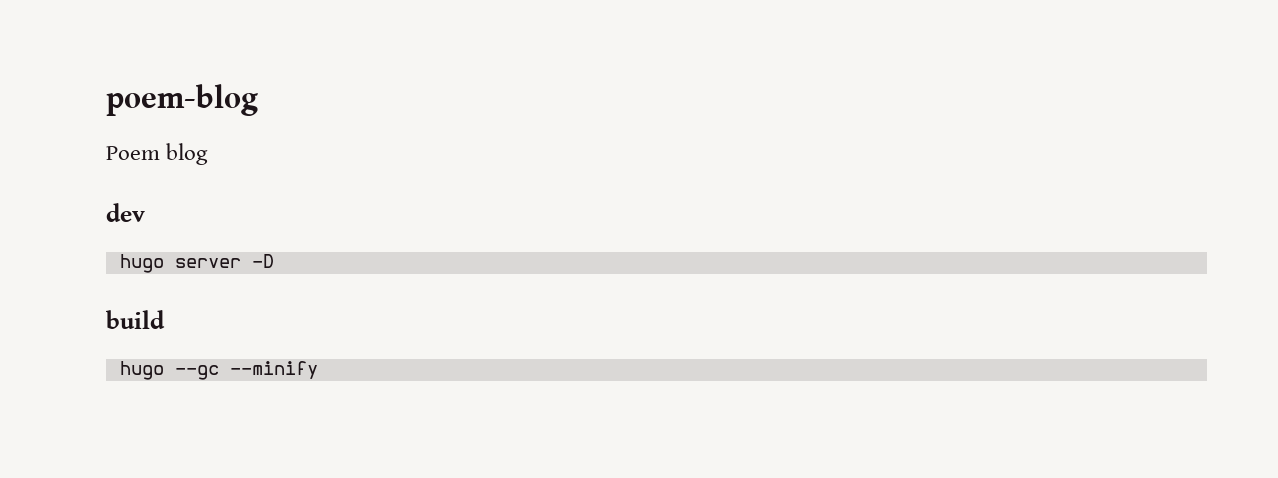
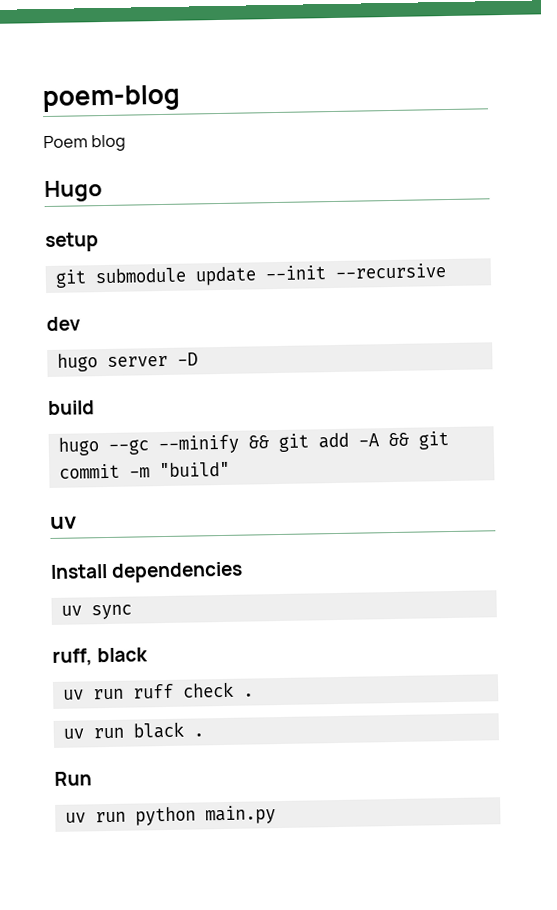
(209, 154) none -> [44,180,103,203] [45,232,99,253] [54,263,446,288] // Hugo // setup // git submodule update --init --recursive
(318, 370) none -> [247,431,449,453] [58,461,230,479] [50,516,77,529] [50,561,244,583] [60,604,132,620] [52,647,149,666] [62,681,254,700] [62,721,204,739] [54,771,92,786] [64,805,276,826] && git add -A && git commit -m "build" // uv // Install dependencies // uv sync // ruff, black // uv run ruff check . // uv run black . // Run // uv run python main.py

